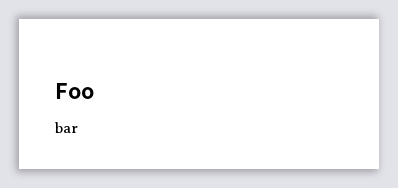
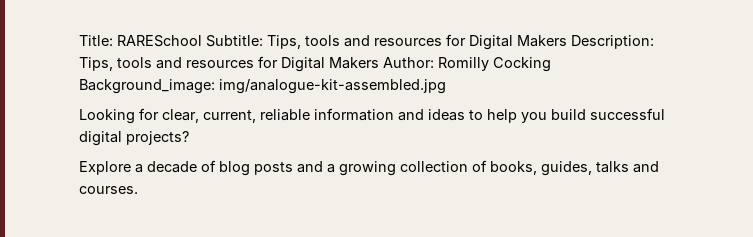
[55,83,94,99] [55,122,78,133] Foo // bar -> [79,34,654,50] [79,56,551,72] [79,79,446,94] [79,108,665,124] [79,131,189,146] [79,160,659,176] [79,186,138,194] Title: RARESchool Subtitle: Tips, tools and resources for Digital Makers Description: Tips, tools and resources for Digital Makers Author: Romilly Cocking Background_image: img/analogue-kit-assembled.jpg // Looking for clear, current, reliable information and ideas to help you build successful digital projects? // Explore a decade of blog posts and a growing collection of books, guides, talks and courses.

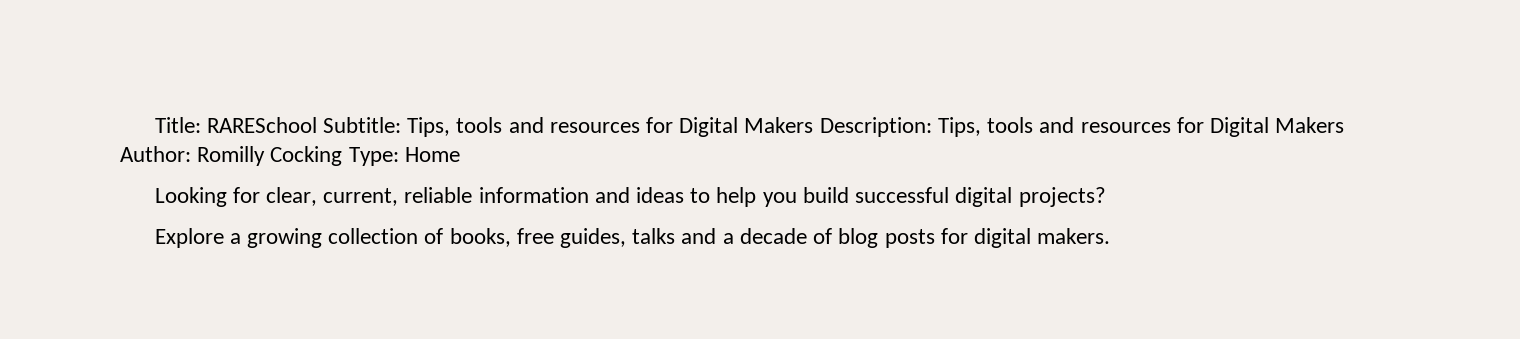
[79,79,446,94] Background_image: img/analogue-kit-assembled.jpg -> [348,147,460,166] Type: Home
[147,160,659,176] [79,186,138,194] decade of blog posts and a growing collection of books, guides, talks and courses. -> [246,228,1111,248] growing collection of books, free guides, talks and a decade of blog posts for digital makers.

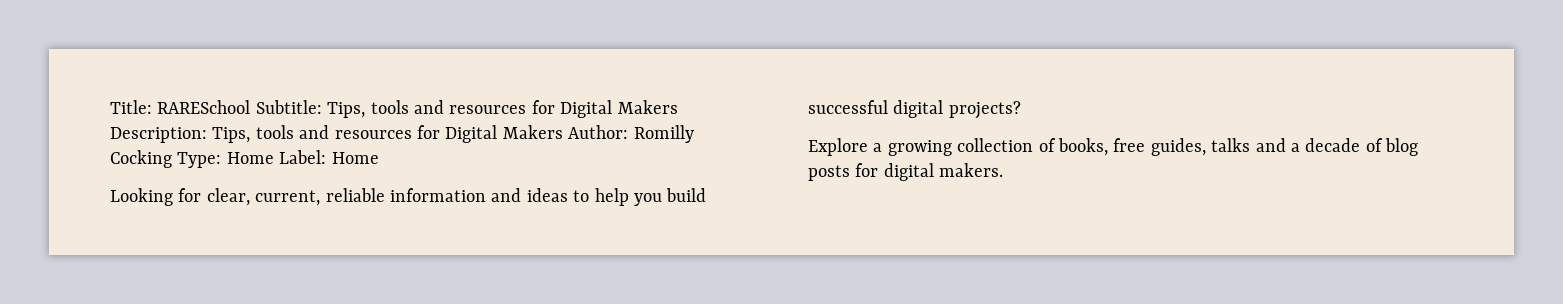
(460, 154) none -> [279,150,379,164] Label: Home

